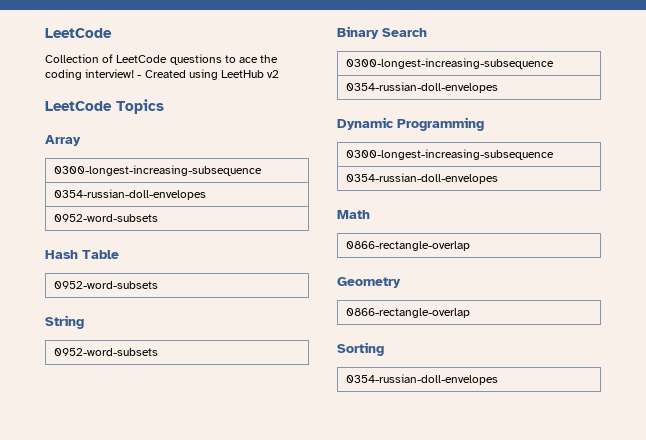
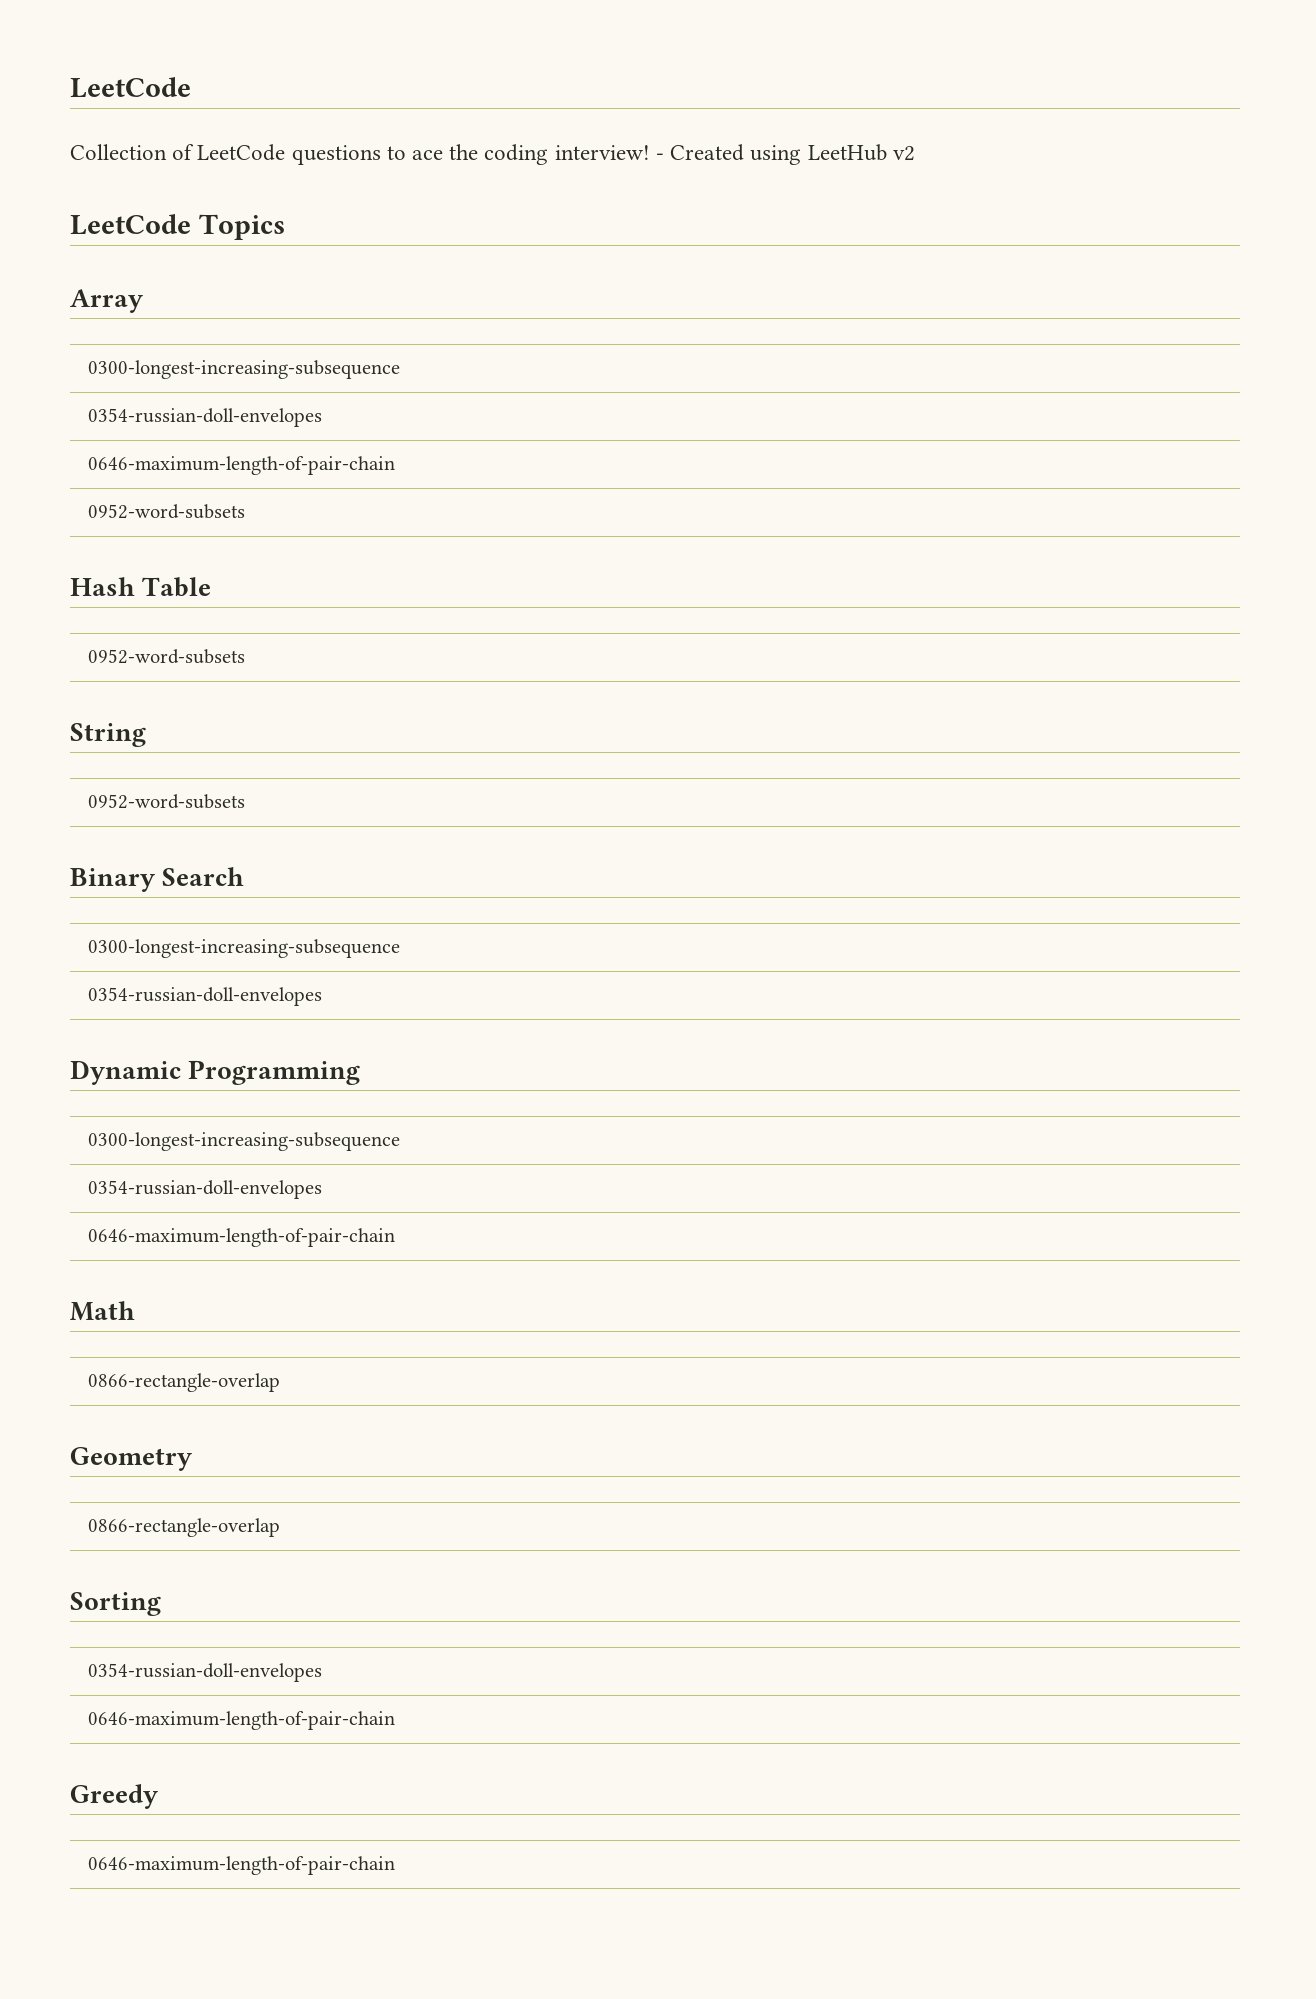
(206, 194) none -> [88,456,396,475] // 0646-maximum-length-of-pair-chain
(498, 178) none -> [88,1228,396,1247] // 0646-maximum-length-of-pair-chain
(498, 379) none -> [88,1711,396,1730] [70,1784,158,1809] [88,1856,396,1875] // 0646-maximum-length-of-pair-chain // Greedy // 0646-maximum-length-of-pair-chain

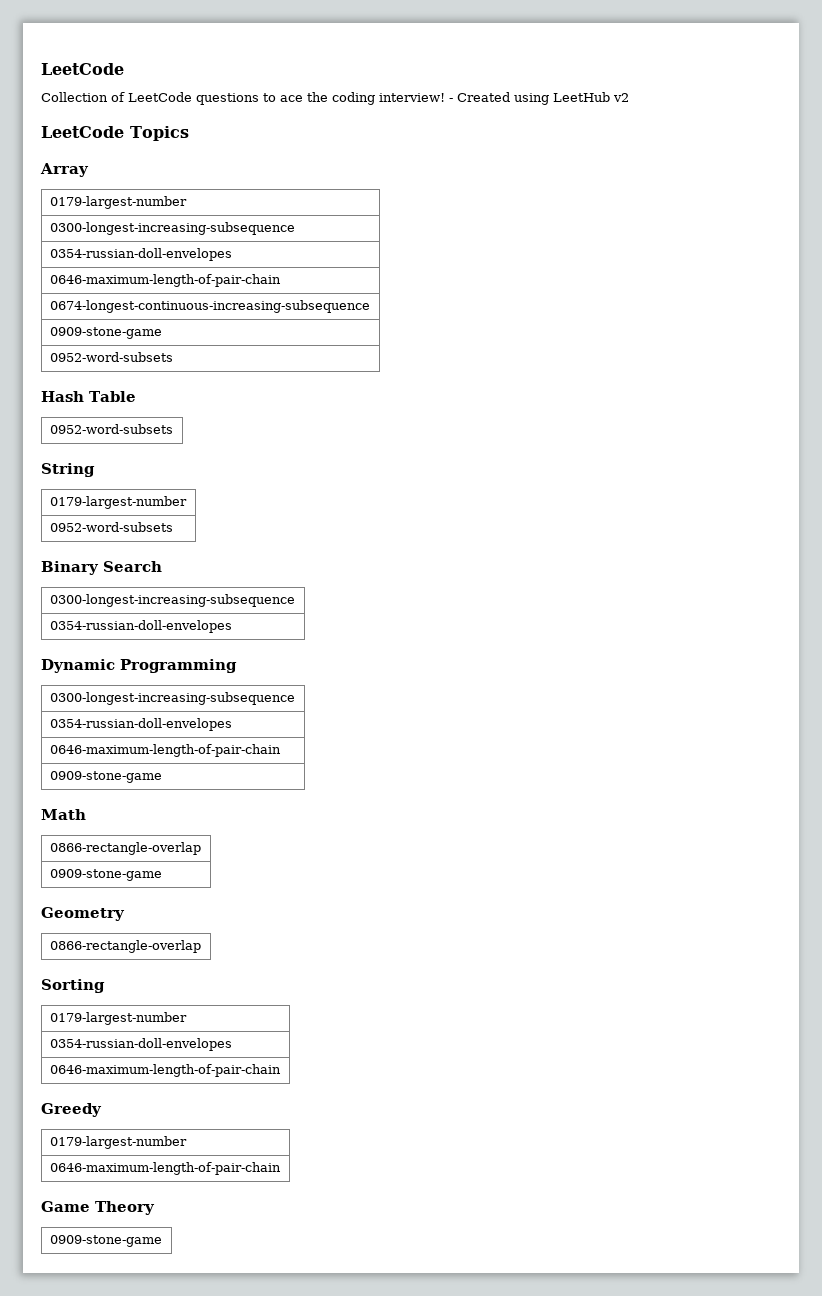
[88,360,401,379] [88,408,323,427] [88,456,396,475] // 0300-longest-increasing-subsequence // 0354-russian-doll-envelopes // 0646-maximum-length-of-pair-chain -> [49,196,187,209] [49,222,295,235] [49,248,232,261] [49,274,281,287] [49,300,370,313] [49,327,162,339] // 0179-largest-number // 0300-longest-increasing-subsequence // 0354-russian-doll-envelopes // 0646-maximum-length-of-pair-chain // 0674-longest-continuous-increasing-subsequence // 0909-stone-game
(146, 735) none -> [49,496,187,509] // 0179-largest-number
(396, 1237) none -> [49,771,162,783] // 0909-stone-game
(281, 1382) none -> [49,869,162,881] // 0909-stone-game
(161, 1604) none -> [49,1012,187,1025] // 0179-largest-number
[88,1856,396,1875] // 0646-maximum-length-of-pair-chain -> [49,1136,187,1149] [49,1162,281,1175] [41,1201,155,1215] [49,1235,162,1247] // 0179-largest-number // 0646-maximum-length-of-pair-chain // Game Theory // 0909-stone-game

